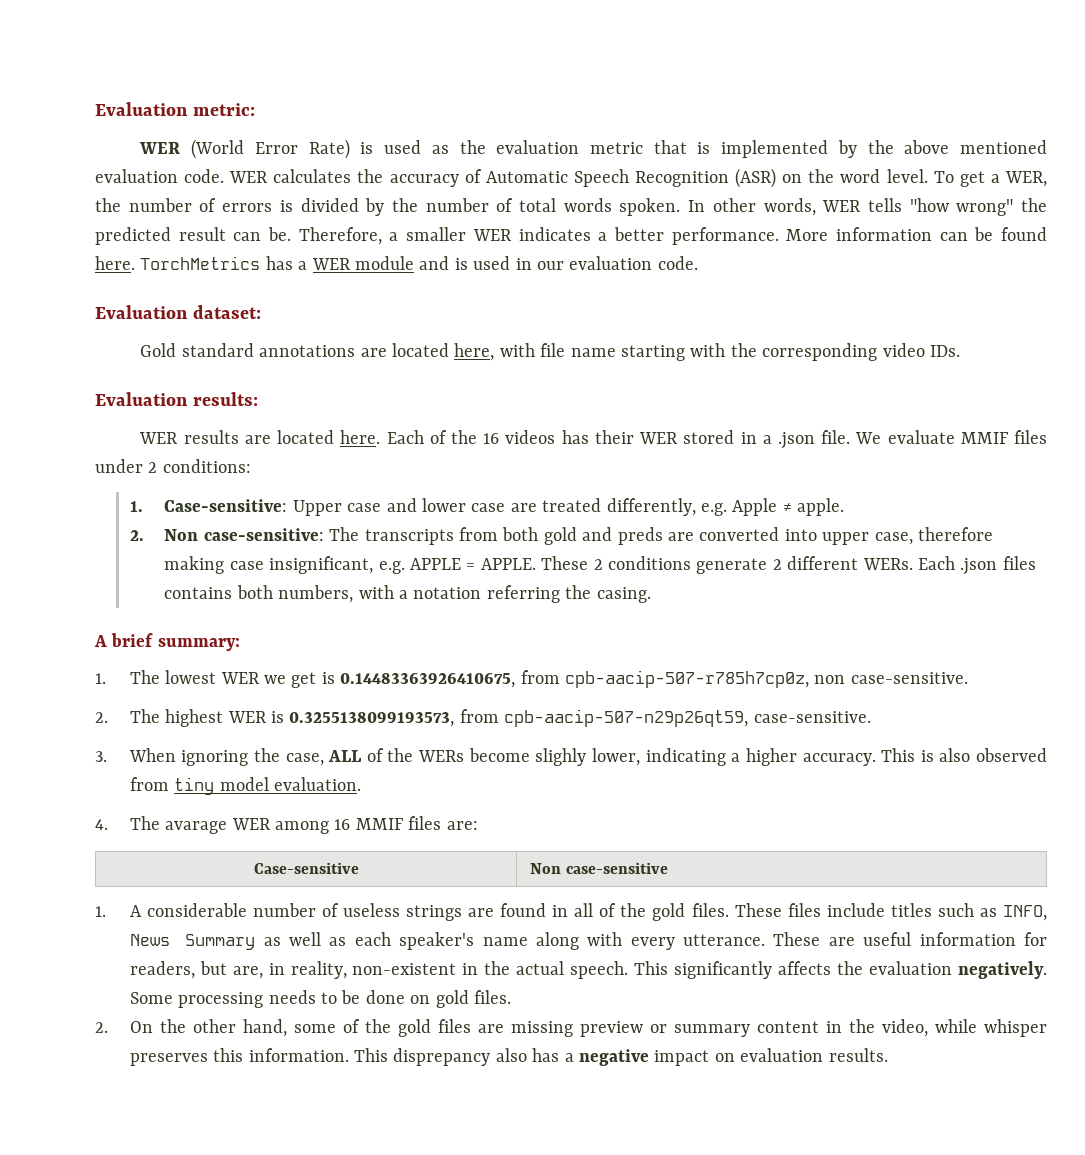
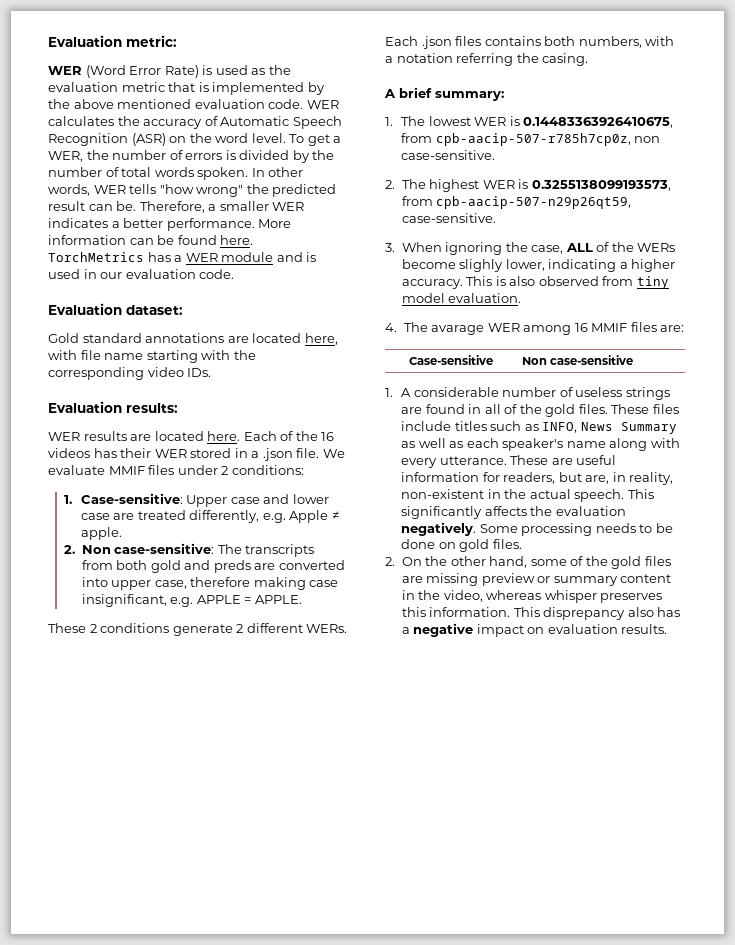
[191,139,245,159] (World -> [85,65,126,78] (Word
(536, 564) none -> (302, 599) //
[263,672,317,688] we get -> (507, 121) none
[934,1019,977,1033] while -> [486,590,542,600] whereas

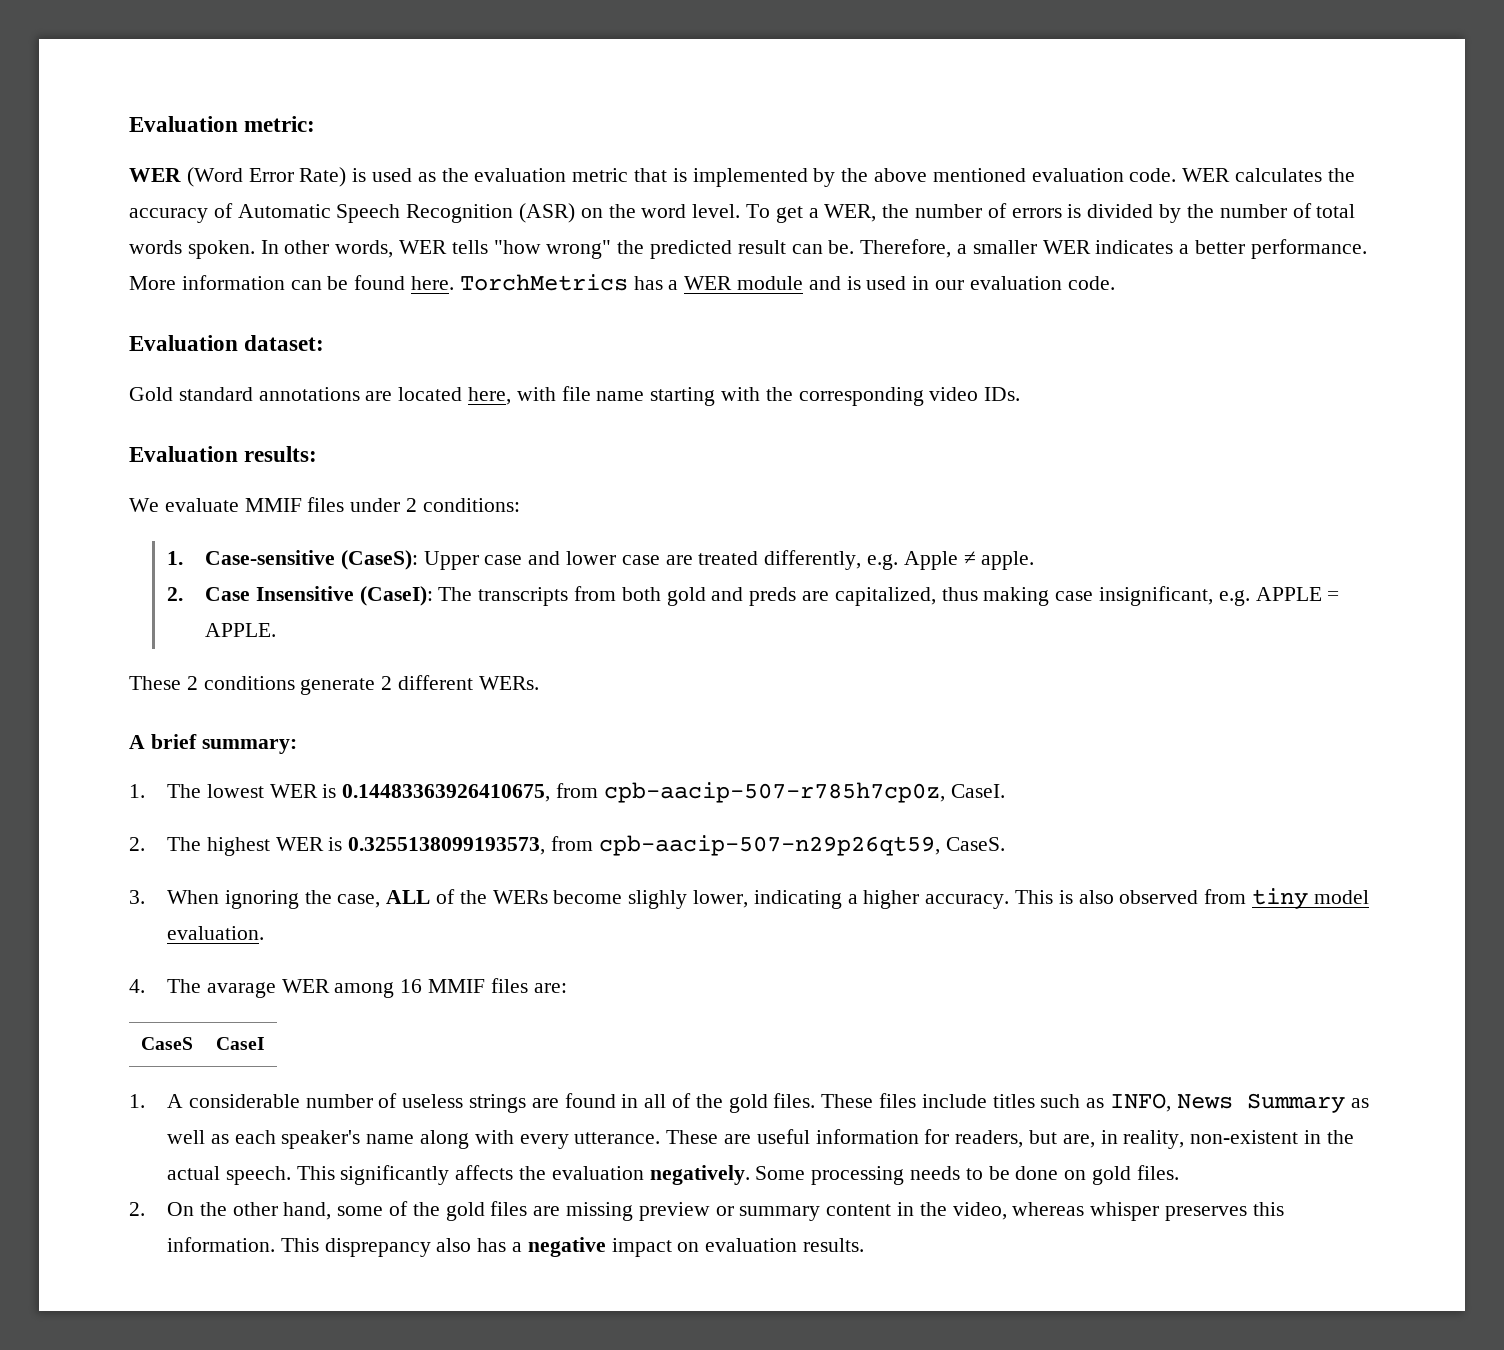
[48,431,335,441] [48,448,320,461] WER results are located here. Each of the 16 videos has their WER stored in a .json file. -> (318, 454) none
[80,493,183,504] Case-sensitive: -> [204,550,418,570] Case-sensitive (CaseS):
[81,543,215,554] Non case-sensitive: -> [204,586,433,606] Case Insensitive (CaseI):
[278,560,345,570] [81,577,251,590] converted into upper case, therefore -> [834,587,978,606] capitalized, thus
[385,36,675,49] [385,53,589,66] Each .json files contains both numbers, with a notation referring the casing. -> (539, 683) none
[634,136,661,143] [401,150,496,160] non case-sensitive. -> [950,784,1005,798] CaseI.
[401,213,496,223] case-sensitive. -> [945,837,1005,851] CaseS.
[408,355,493,365] [521,355,634,365] Case-sensitive | Non case-sensitive -> [141,1037,193,1050] [216,1037,265,1050] CaseS | CaseI

